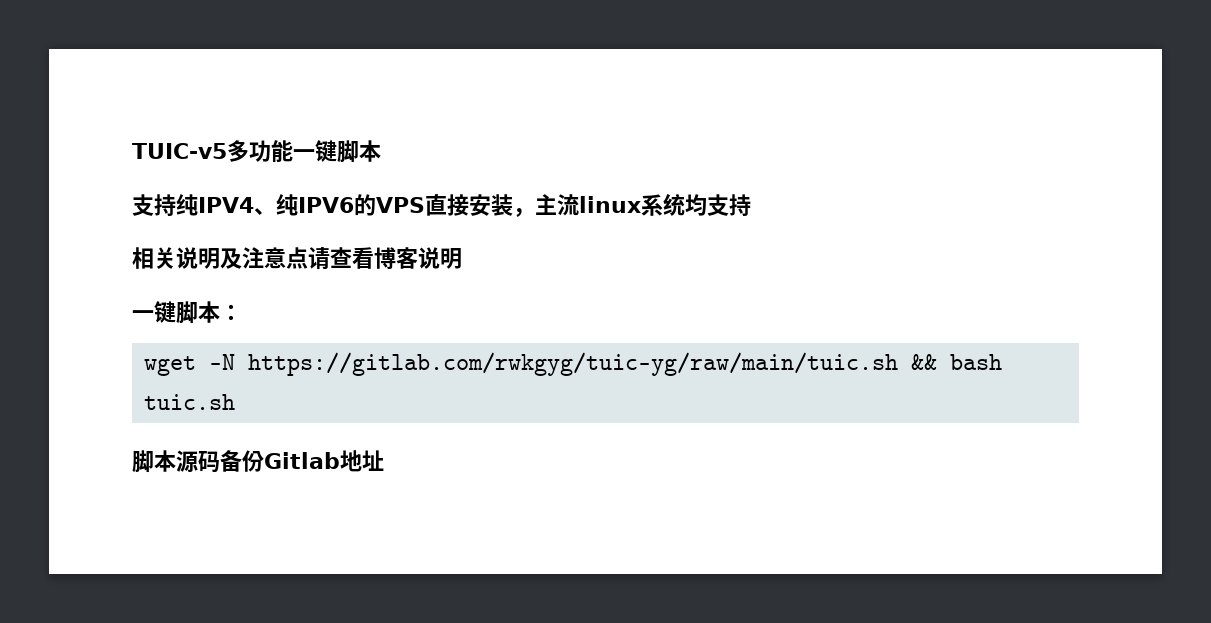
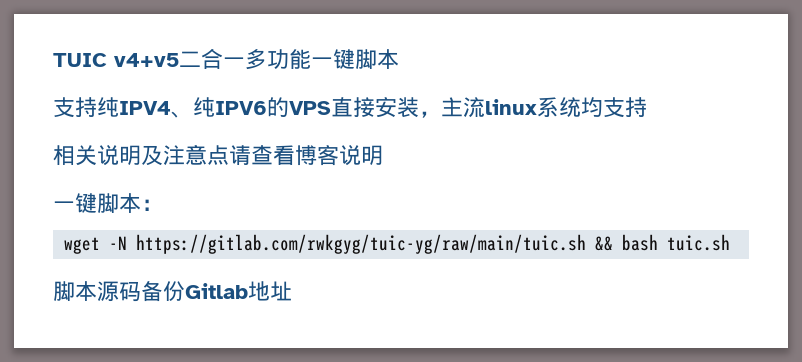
[132,143,227,159] TUIC-v5 -> [53,48,245,69] TUIC v4+v5二合一

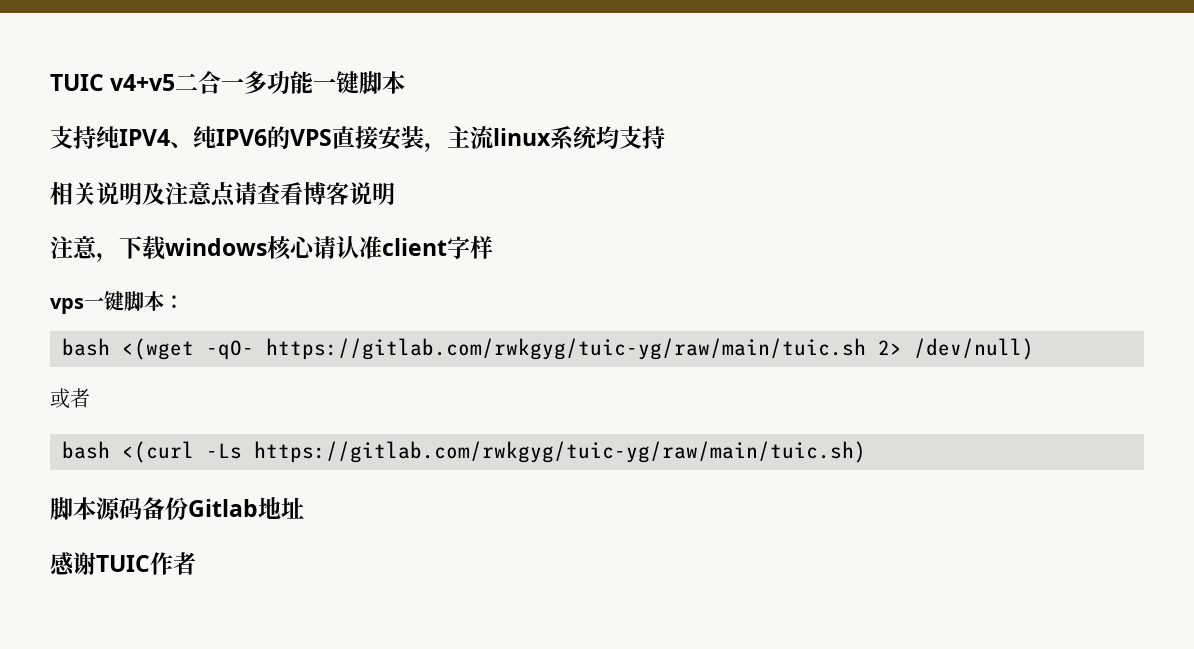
[53,193,163,214] [63,234,730,254] 一键脚本： // wget -N https://gitlab.com/rwkgyg/tuic-yg/raw/main/tuic.sh && bash tuic.sh -> [50,236,493,262] [50,291,184,314] [62,338,1034,360] [50,388,90,409] [62,441,866,463] 注意，下载windows核心请认准client字样 // vps一键脚本： // bash <(wget -qO- https://gitlab.com/rwkgyg/tuic-yg/raw/main/tuic.sh 2> /dev/null) // 或者 // bash <(curl -Ls https://gitlab.com/rwkgyg/tuic-yg/raw/main/tuic.sh)
(292, 291) none -> [50,552,196,576] // 感谢TUIC作者

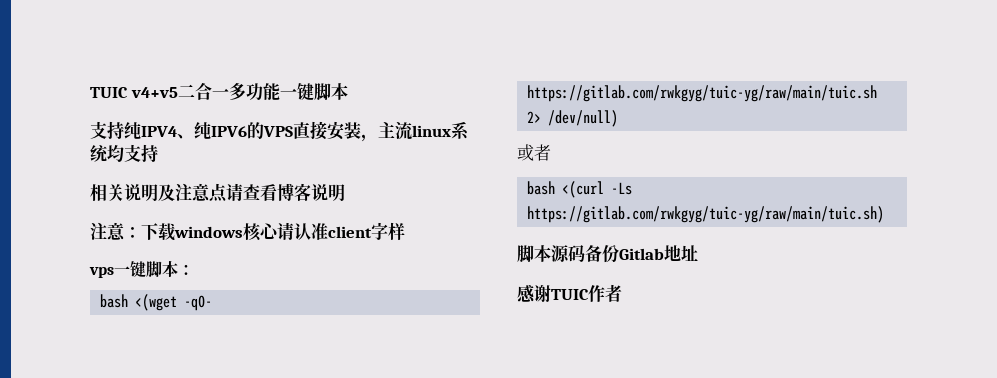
[96,253,119,262] ， -> [124,227,141,238] ：

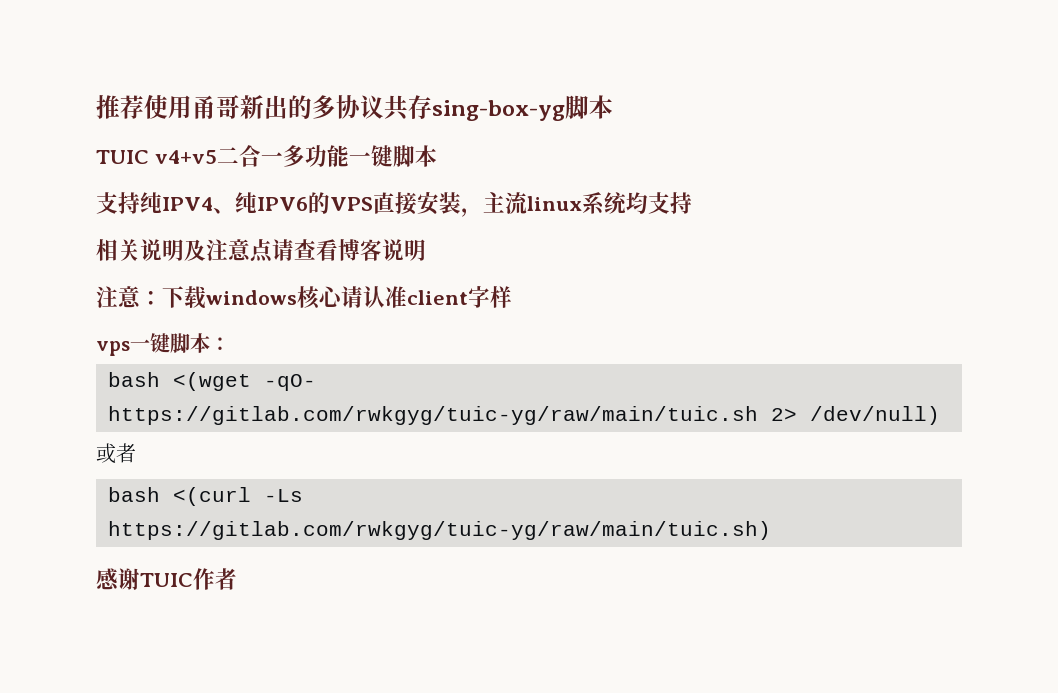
(90, 92) none -> [96,95,613,121] 推荐使用甬哥新出的多协议共存sing-box-yg脚本 //
[517,245,698,263] // 脚本源码备份Gitlab地址 -> (771, 530) none

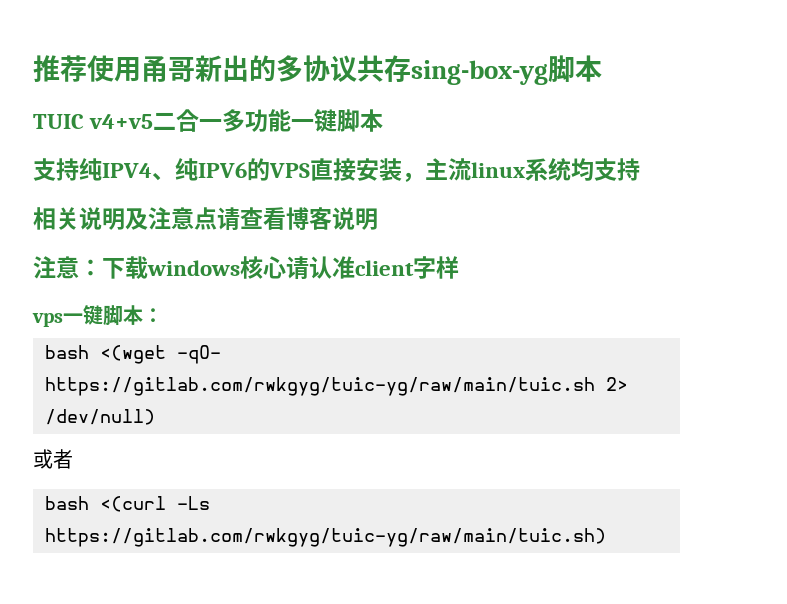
[96,568,237,591] // 感谢TUIC作者 -> (606, 537) none

